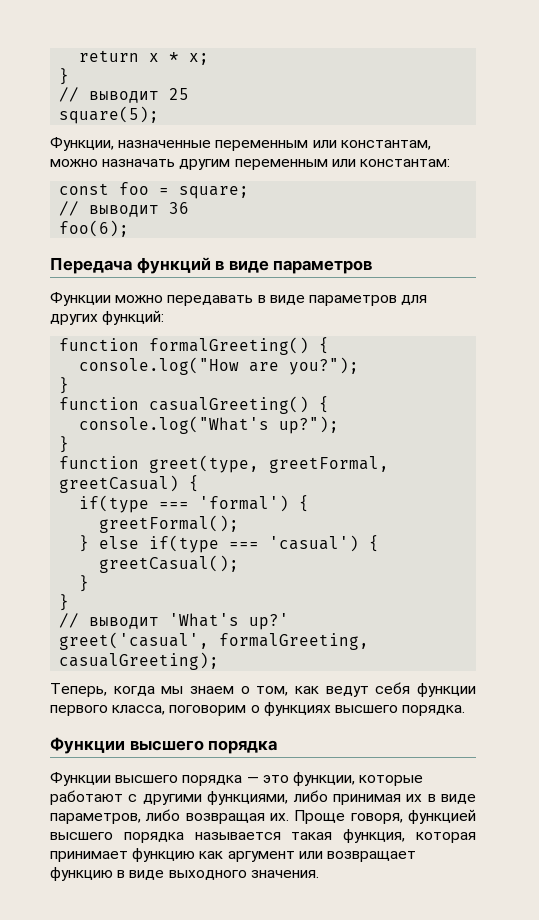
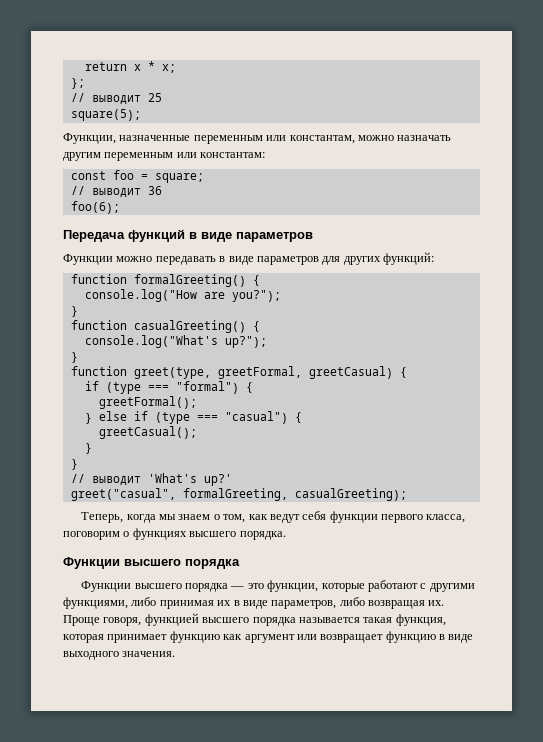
[59,68,70,85] } -> [70,78,85,89] };
[79,495,290,513] if(type === 'formal') -> [84,381,239,394] if (type === "formal")
[149,535,360,553] if(type === 'casual') -> [133,411,288,424] if (type === "casual")
[59,632,210,650] greet('casual', -> [70,488,176,501] greet("casual",

